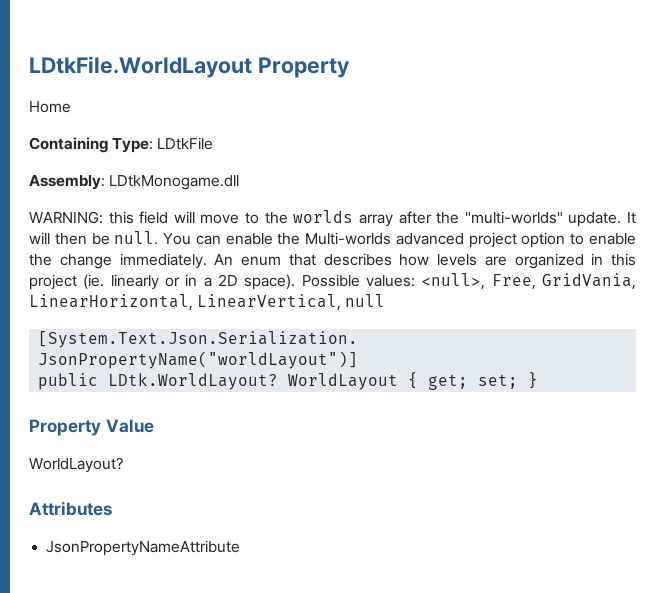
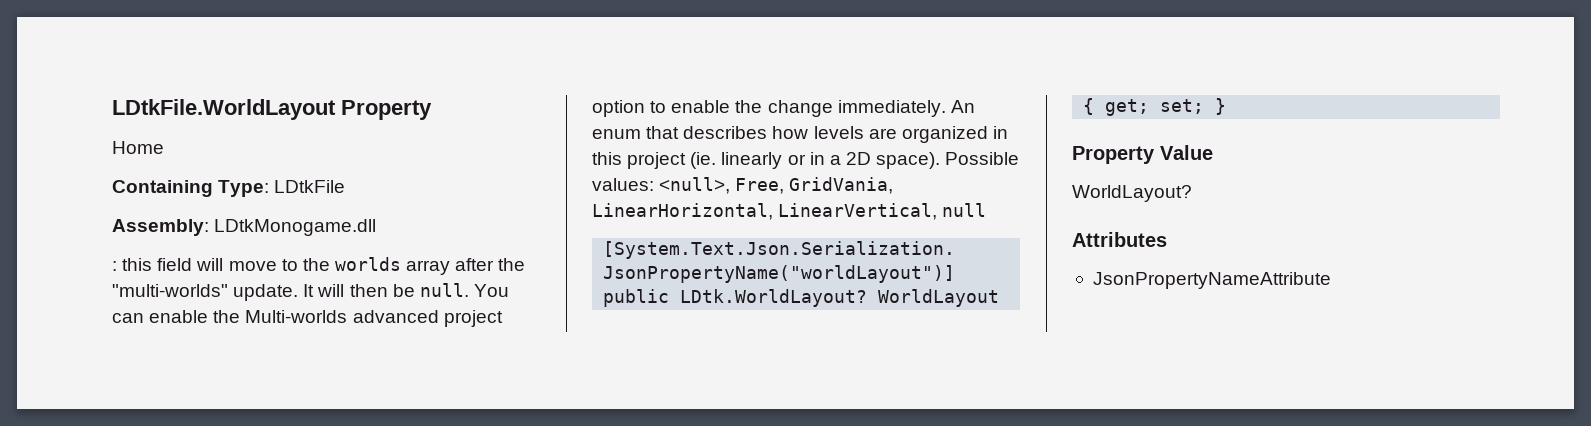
[29,211,103,224] WARNING: -> [112,261,117,271] :

